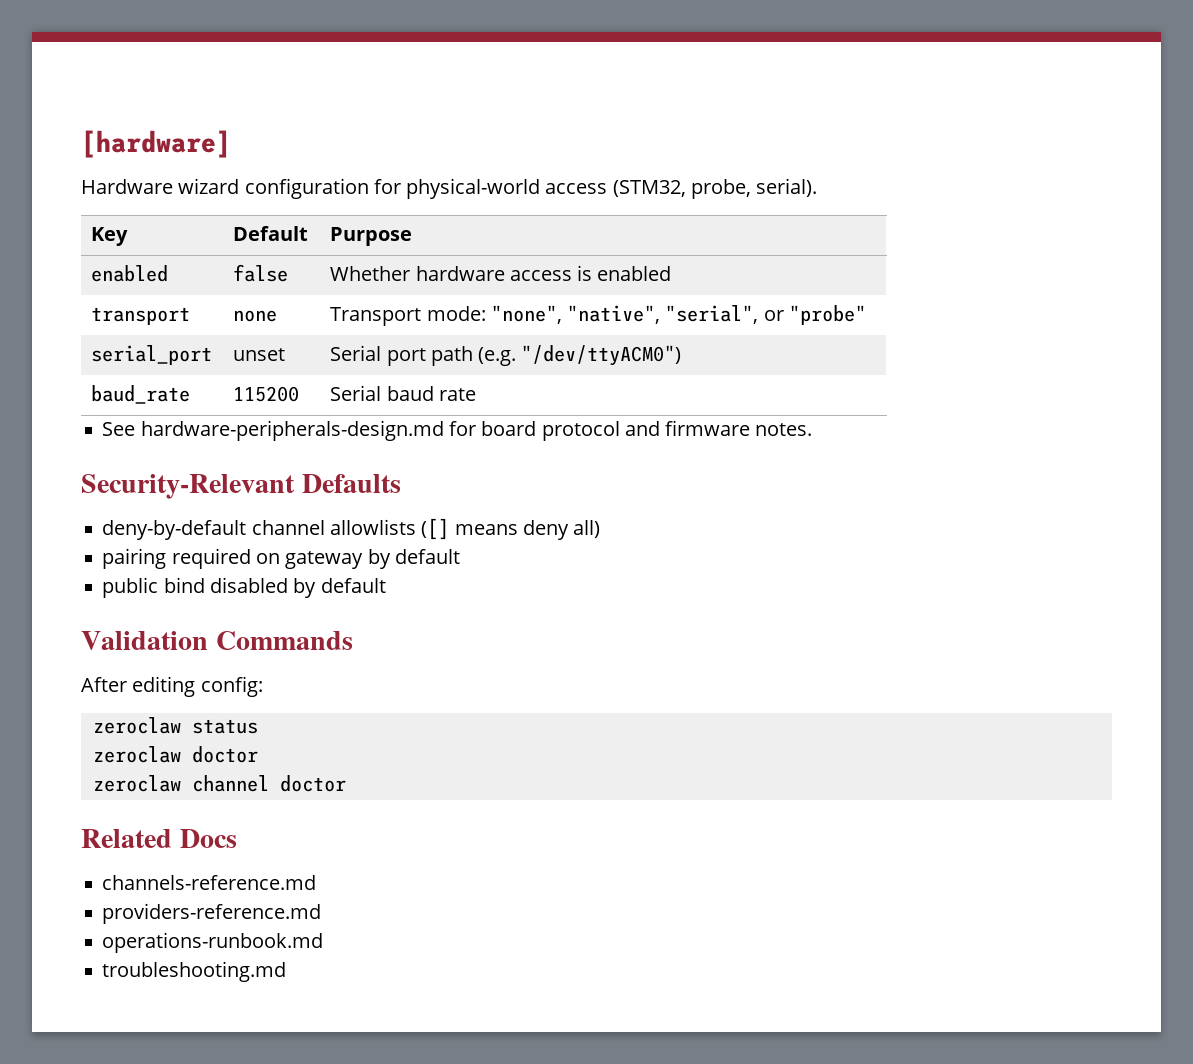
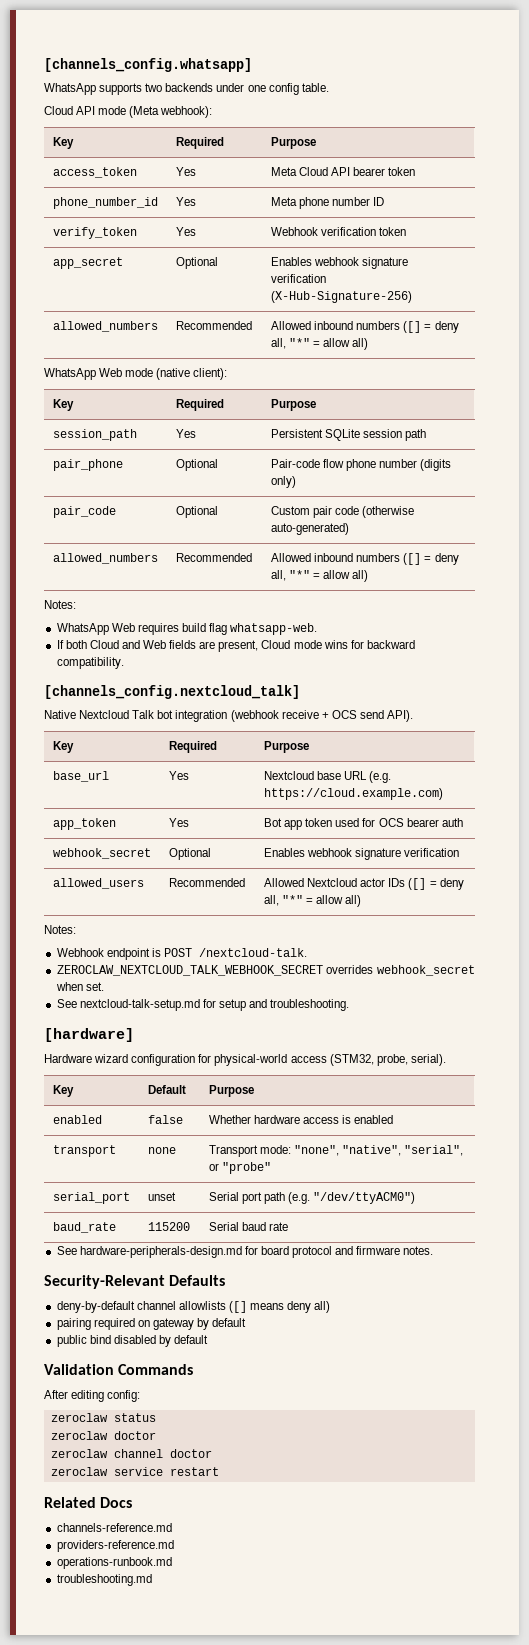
(81, 144) none -> [44,58,252,72] [44,83,329,95] [44,106,213,118] [52,137,74,149] [175,137,224,149] [270,137,316,149] [52,167,137,178] [175,167,196,176] [270,167,416,176] [52,197,158,209] [175,197,196,206] [270,197,385,209] [52,227,137,239] [175,227,196,236] [270,227,407,236] [52,257,123,269] [175,257,218,269] [270,257,409,269] [270,274,326,283] [270,291,412,303] [52,321,158,332] [175,321,252,330] [270,321,459,333] [270,338,369,350] [44,368,228,380] [52,399,74,411] [175,399,224,411] [270,399,316,411] [52,429,137,441] [175,429,196,438] [270,429,427,441] [52,459,123,471] [175,459,218,471] [270,459,452,471] [270,476,296,488] [52,506,116,518] [175,506,218,518] [270,506,415,518] [270,523,349,535] [52,553,158,564] [175,553,252,562] [270,553,459,565] [270,570,369,582] [44,600,76,609] [56,623,318,635] [56,640,415,652] [56,657,124,669] [44,685,300,699] [44,710,414,722] [52,741,74,753] [168,741,217,753] [263,741,309,753] [52,771,109,782] [168,771,189,780] [263,771,392,783] [263,788,443,800] [52,818,116,830] [168,818,189,827] [263,818,463,830] [52,848,151,859] [168,848,211,860] [263,848,460,860] [52,878,144,889] [168,878,245,887] [263,878,464,890] [263,895,362,907] [44,925,76,934] [56,948,307,960] [56,965,475,976] [55,982,104,991] [56,999,350,1011] [channels_config.whatsapp] // WhatsApp supports two backends under one config table. // Cloud API mode (Meta webhook): // Key | Required | Purpose // access_token | Yes | Meta Cloud API bearer token // phone_number_id | Yes | Meta phone number ID // verify_token | Yes | Webhook verification token // app_secret | Optional | Enables webhook signature verification (X-Hub-Signature-256) // allowed_numbers | Recommended | Allowed inbound numbers ([] = deny all, "*" = allow all) // WhatsApp Web mode (native client): // Key | Required | Purpose // session_path | Yes | Persistent SQLite session path // pair_phone | Optional | Pair-code flow phone number (digits only) // pair_code | Optional | Custom pair code (otherwise auto-generated) // allowed_numbers | Recommended | Allowed inbound numbers ([] = deny all, "*" = allow all) // Notes: // WhatsApp Web requires build flag whatsapp-web. // If both Cloud and Web fields are present, Cloud mode wins for backward compatibility. // [channels_config.nextcloud_talk] // Native Nextcloud Talk bot integration (webhook receive + OCS send API). // Key | Required | Purpose // base_url | Yes | Nextcloud base URL (e.g. https://cloud.example.com) // app_token | Yes | Bot app token used for OCS bearer auth // webhook_secret | Optional | Enables webhook signature verification // allowed_users | Recommended | Allowed Nextcloud actor IDs ([] = deny all, "*" = allow all) // Notes: // Webhook endpoint is POST /nextcloud-talk. // ZEROCLAW_NEXTCLOUD_TALK_WEBHOOK_SECRET overrides webhook_secret when set. // See nextcloud-talk-setup.md for setup and troubleshooting. //
(346, 783) none -> [50,1467,219,1476] // zeroclaw service restart

